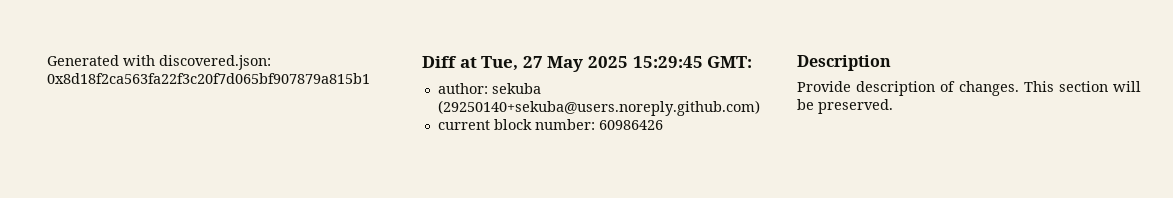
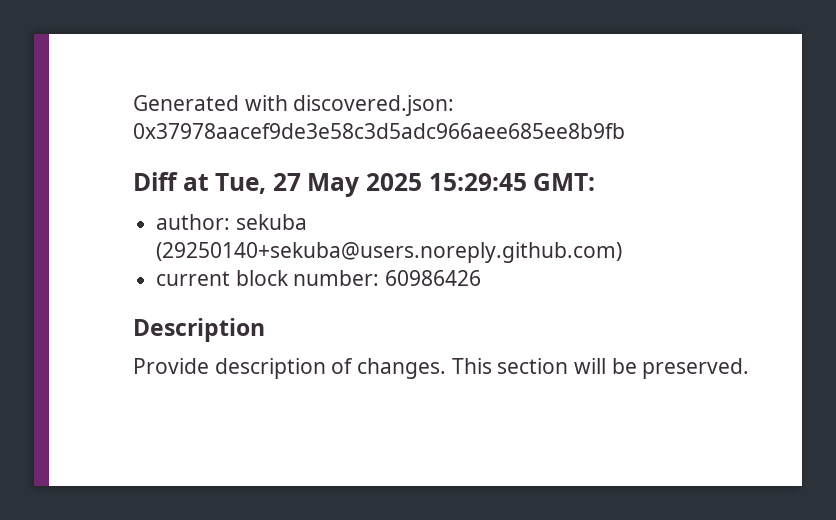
[47,73,370,84] 0x8d18f2ca563fa22f3c20f7d065bf907879a815b1 -> [133,123,625,139] 0x37978aacef9de3e58c3d5adc966aee685ee8b9fb

